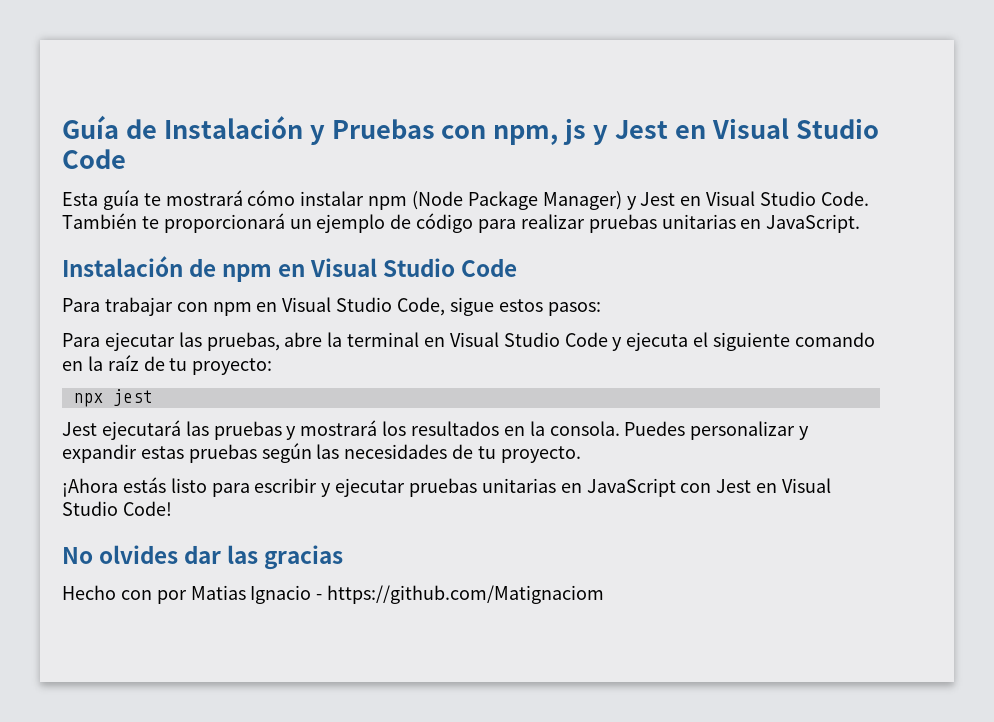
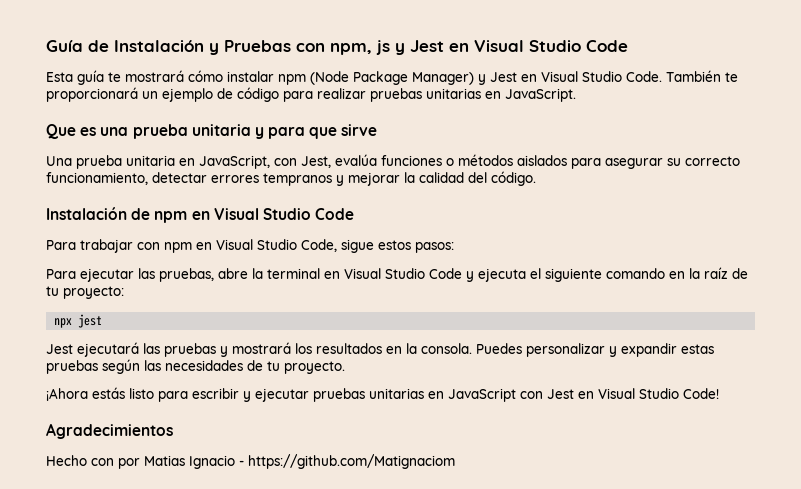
(861, 223) none -> [46,124,378,139] [46,154,740,169] [46,171,536,186] // Que es una prueba unitaria y para que sirve // Una prueba unitaria en JavaScript, con Jest, evalúa funciones o métodos aislados para asegurar su correcto funcionamiento, detectar errores tempranos y mejorar la calidad del código.
[62,545,344,570] No olvides dar las gracias -> [46,423,173,439] Agradecimientos

